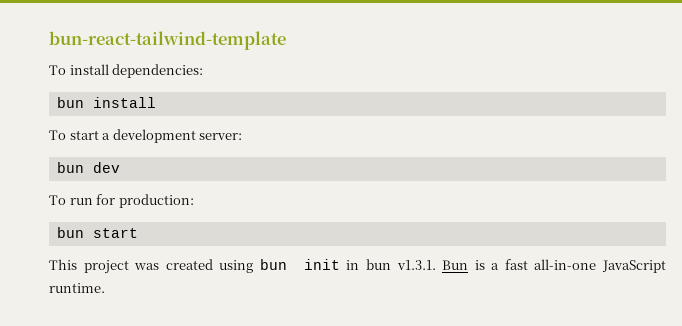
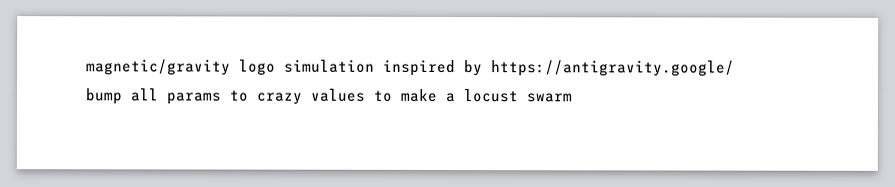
[49,31,286,50] [49,64,204,78] [56,97,156,108] [49,129,243,143] [56,162,120,173] [49,194,194,208] [56,227,138,238] [49,259,666,274] [49,283,105,293] bun-react-tailwind-template // To install dependencies: // bun install // To start a development server: // bun dev // To run for production: // bun start // This project was created using bun init in bun v1.3.1. Bun is a fast all-in-one JavaScript runtime. -> [86,59,735,77] [85,88,573,105] magnetic/gravity logo simulation inspired by https://antigravity.google/ // bump all params to crazy values to make a locust swarm

